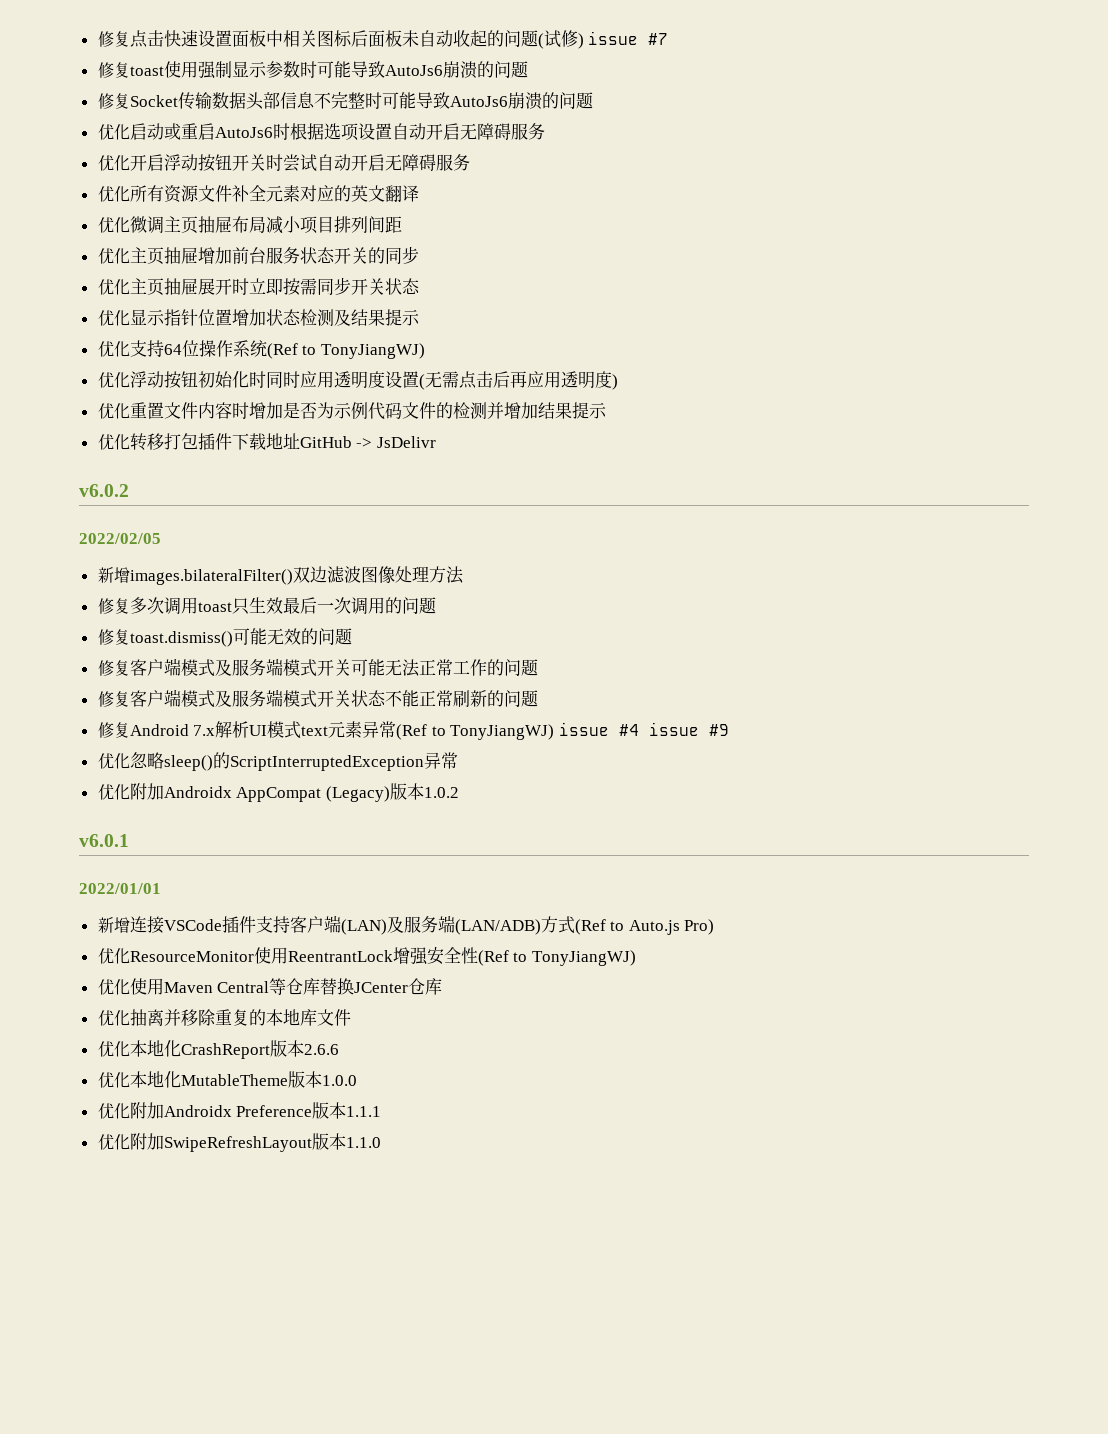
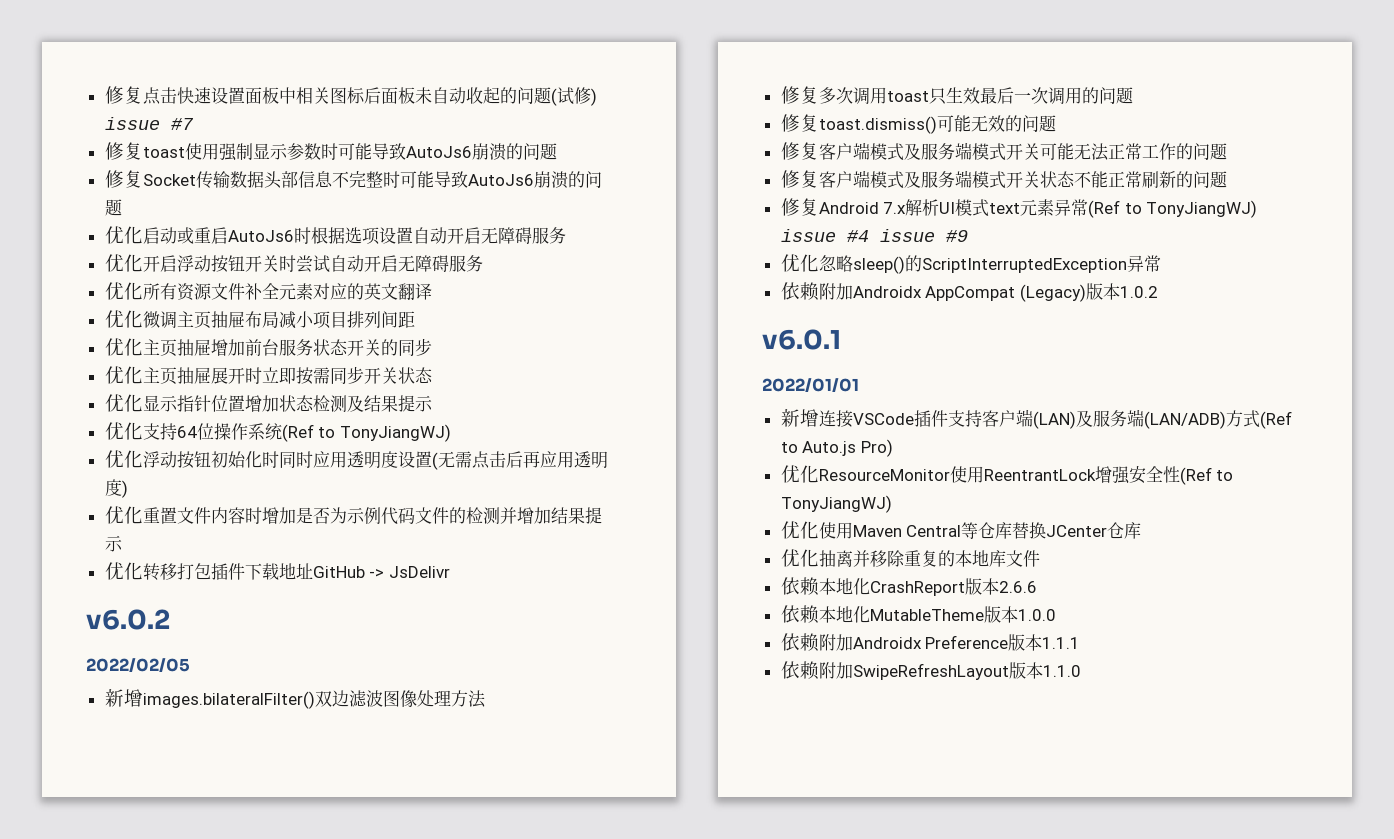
[97,784,130,800] 优化 -> [780,282,819,301] 依赖
[97,1041,130,1057] 优化 -> [780,577,819,596] 依赖
[97,1072,130,1088] 优化 -> [780,605,819,624] 依赖
[97,1103,130,1119] 优化 -> [780,633,819,652] 依赖
[97,1134,130,1150] 优化 -> [780,661,819,680] 依赖

